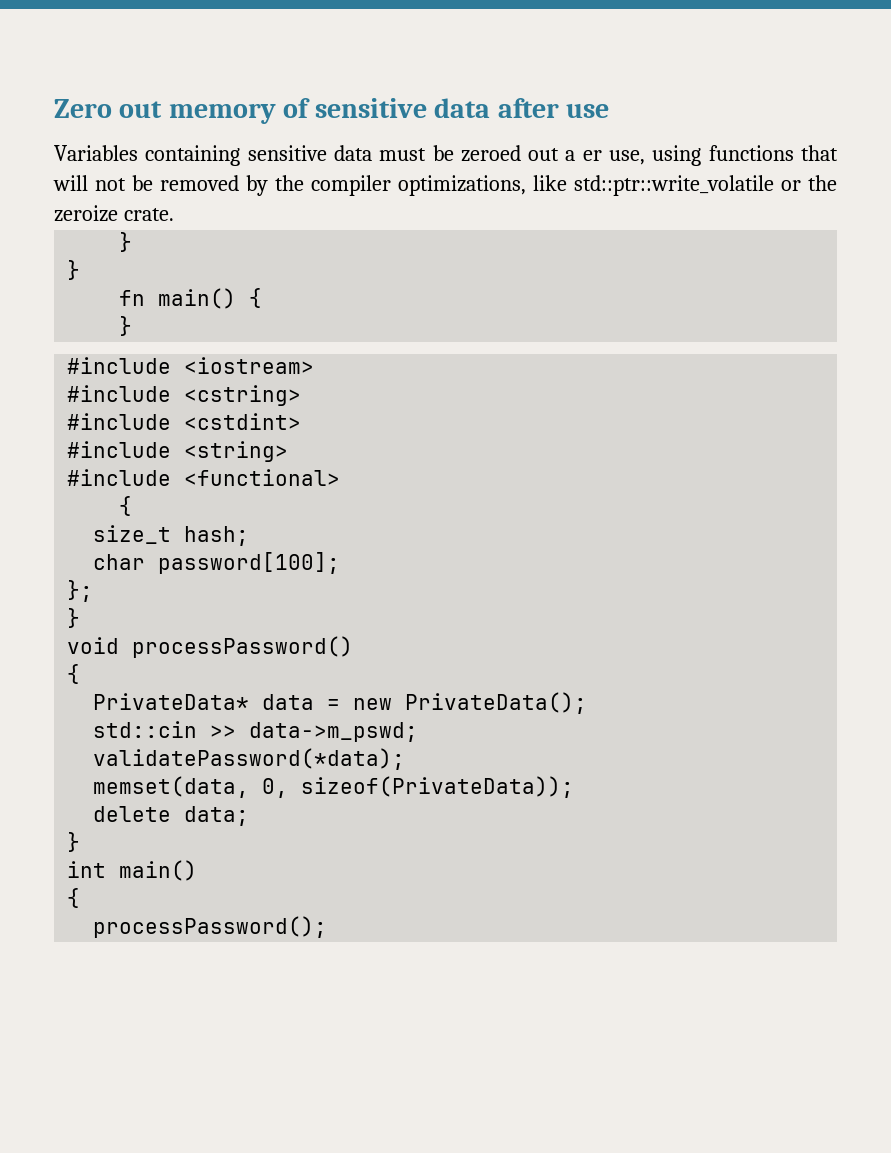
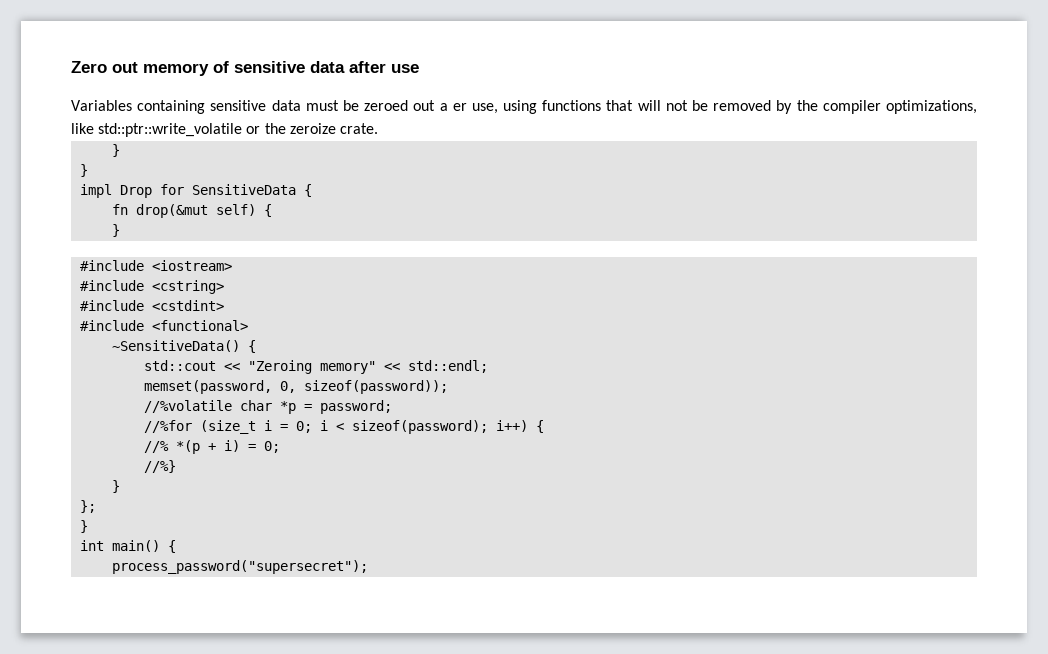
(81, 270) none -> [80,184,313,198] // impl Drop for SensitiveData {
[158,288,237,309] main() -> [136,204,257,218] drop(&mut self)
[67,441,289,462] // #include <string> -> (225, 305) none
[119,496,133,516] [93,525,250,546] [93,552,341,574] { // size_t hash; // char password[100]; -> [112,340,257,353] [144,360,489,374] [144,380,449,394] [144,400,393,414] [144,420,545,434] [144,440,281,454] [144,460,177,473] [112,480,121,493] ~SensitiveData() { // std::cout << "Zeroing memory" << std::endl; // memset(password, 0, sizeof(password)); // //%volatile char *p = password; // //%for (size_t i = 0; i < sizeof(password); i++) { // //% *(p + i) = 0; // //%} // }
[67,636,354,658] [67,664,81,684] [93,692,588,714] [93,721,419,742] [93,748,406,770] [93,776,575,798] [93,806,250,826] [67,832,81,852] [67,860,198,881] [67,888,81,908] [93,916,328,938] void processPassword() // { // PrivateData* data = new PrivateData(); // std::cin >> data->m_pswd; // validatePassword(*data); // memset(data, 0, sizeof(PrivateData)); // delete data; // } // int main() // { // processPassword(); -> [80,540,177,553] [112,560,369,574] int main() { // process_password("supersecret");

